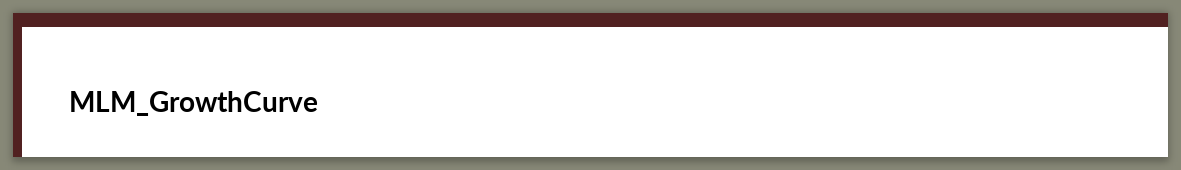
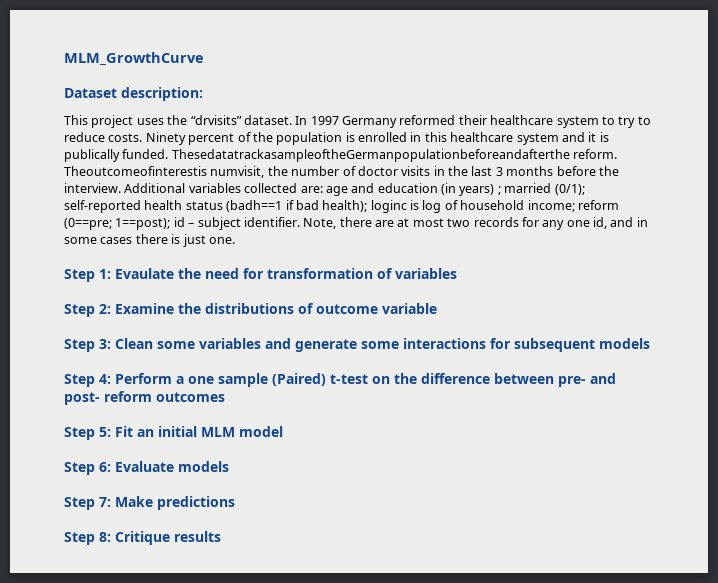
(318, 103) none -> [64,87,203,101] [64,115,651,128] [64,132,609,145] [64,149,618,162] [64,166,619,178] [64,183,585,196] [64,200,619,213] [64,217,648,230] [64,234,235,247] [64,268,457,282] [64,303,437,317] [64,338,650,352] [64,373,616,387] [64,391,225,405] [64,426,283,440] [64,461,229,475] [64,496,235,510] [64,531,221,545] // Dataset description: // This project uses the “drvisits” dataset. In 1997 Germany reformed their healthcare system to try to reduce costs. Ninety percent of the population is enrolled in this healthcare system and it is publically funded. ThesedatatrackasampleoftheGermanpopulationbeforeandafterthe reform. Theoutcomeofinterestis numvisit, the number of doctor visits in the last 3 months before the interview. Additional variables collected are: age and education (in years) ; married (0/1); self-reported health status (badh==1 if bad health); loginc is log of household income; reform (0==pre; 1==post); id – subject identifier. Note, there are at most two records for any one id, and in some cases there is just one. // Step 1: Evaulate the need for transformation of variables // Step 2: Examine the distributions of outcome variable // Step 3: Clean some variables and generate some interactions for subsequent models // Step 4: Perform a one sample (Paired) t-test on the difference between pre- and post- reform outcomes // Step 5: Fit an initial MLM model // Step 6: Evaluate models // Step 7: Make predictions // Step 8: Critique results

